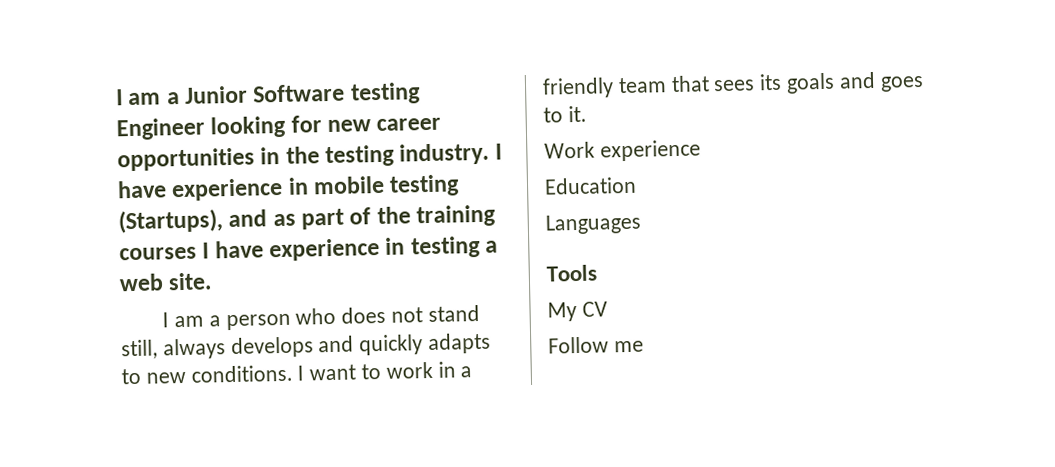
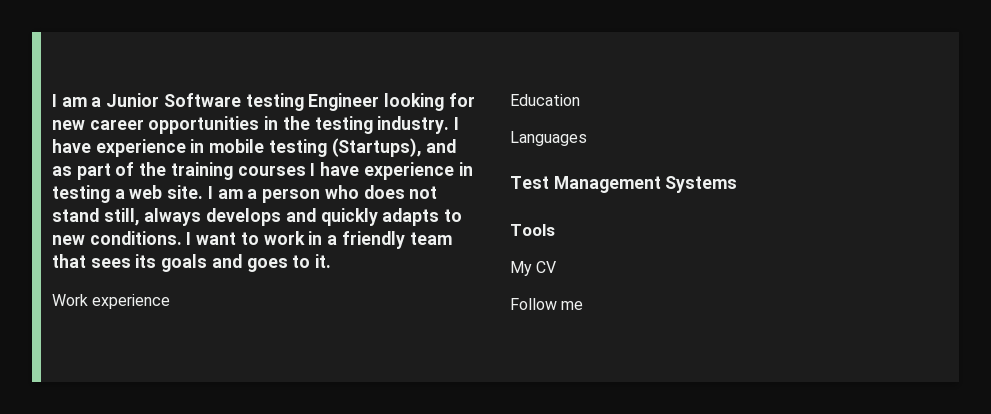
(213, 281) // -> (204, 192) none
(642, 224) none -> [510,176,738,193] // Test Management Systems

